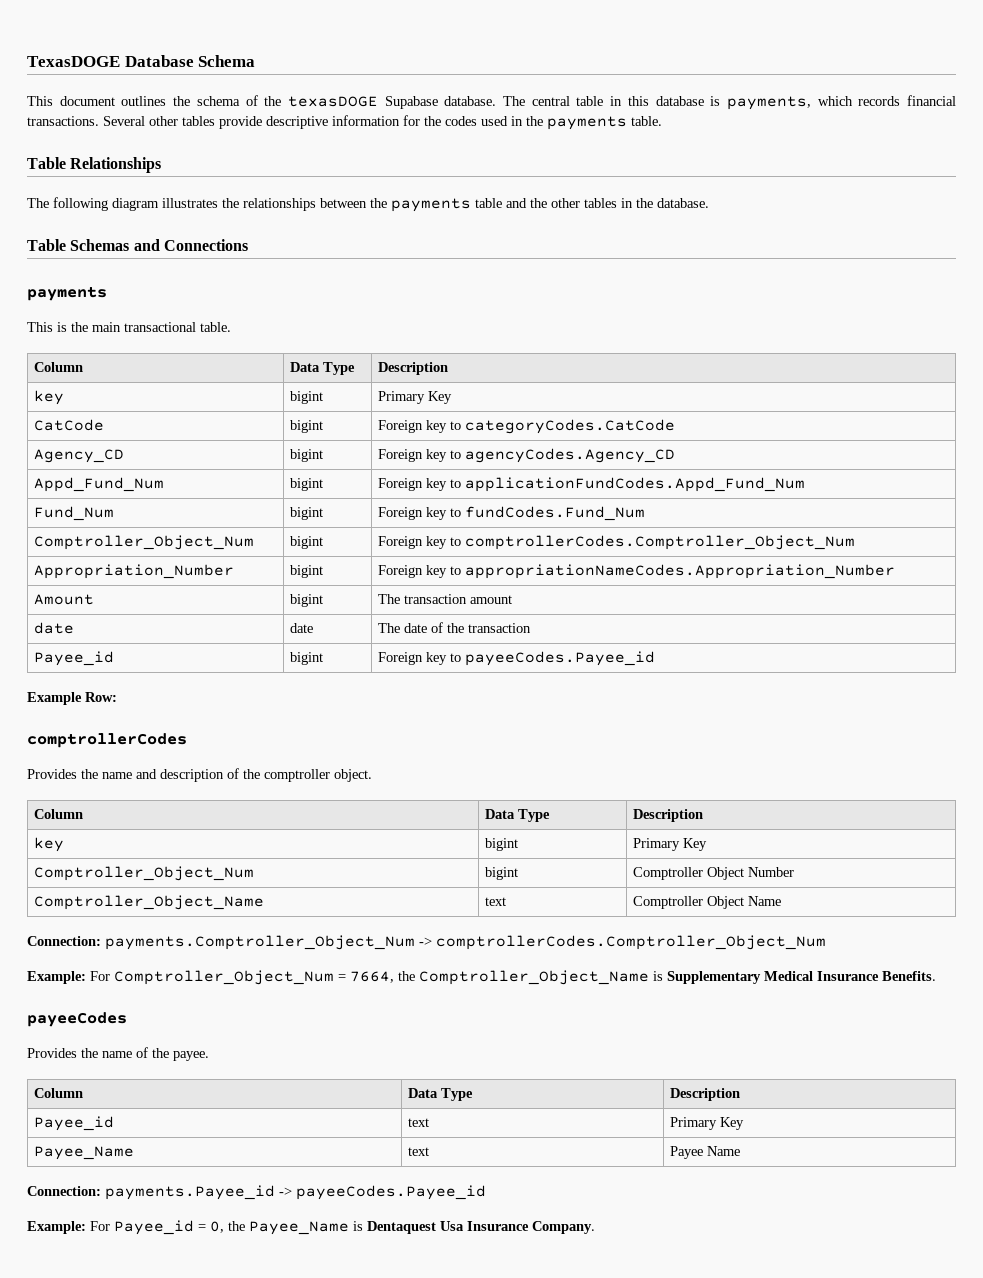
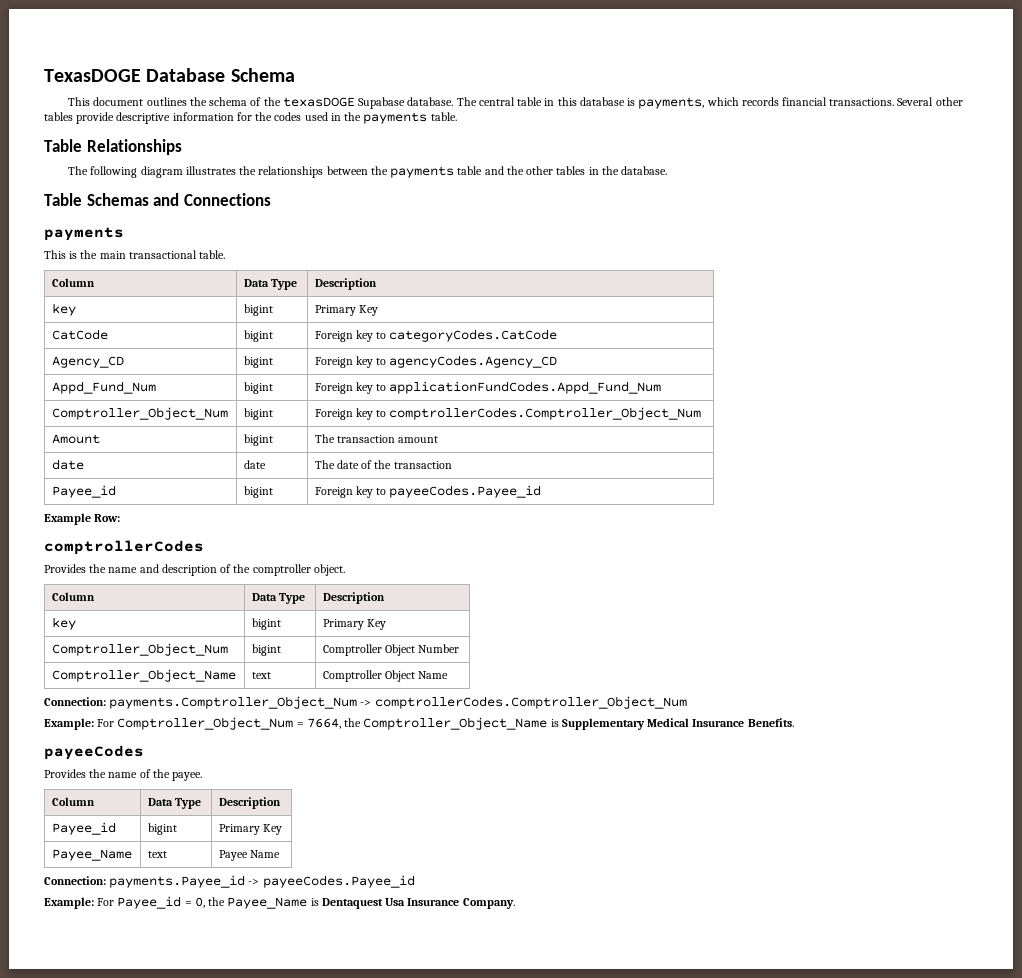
[34,506,115,521] [290,507,324,520] [378,506,646,521] // Fund_Num | bigint | Foreign key to fundCodes.Fund_Num -> (662, 387) none
[34,564,235,579] [290,565,324,578] [378,564,896,579] // Appropriation_Number | bigint | Foreign key to appropriationNameCodes.Appropriation_Number -> (702, 413) none
[408,1118,430,1127] text -> [147,823,177,835] bigint

